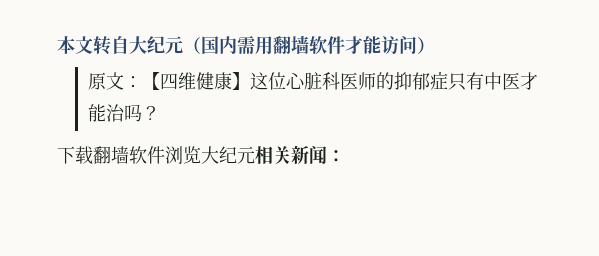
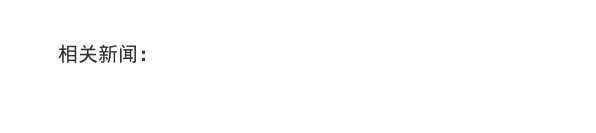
[57,35,435,55] [87,72,538,91] [87,104,160,122] [57,146,255,164] 本文转自大纪元（国内需用翻墙软件才能访问） // 原文：【四维健康】这位心脏科医师的抑郁症只有中医才能治吗？ // 下载翻墙软件浏览大纪元 -> (58, 53) none

